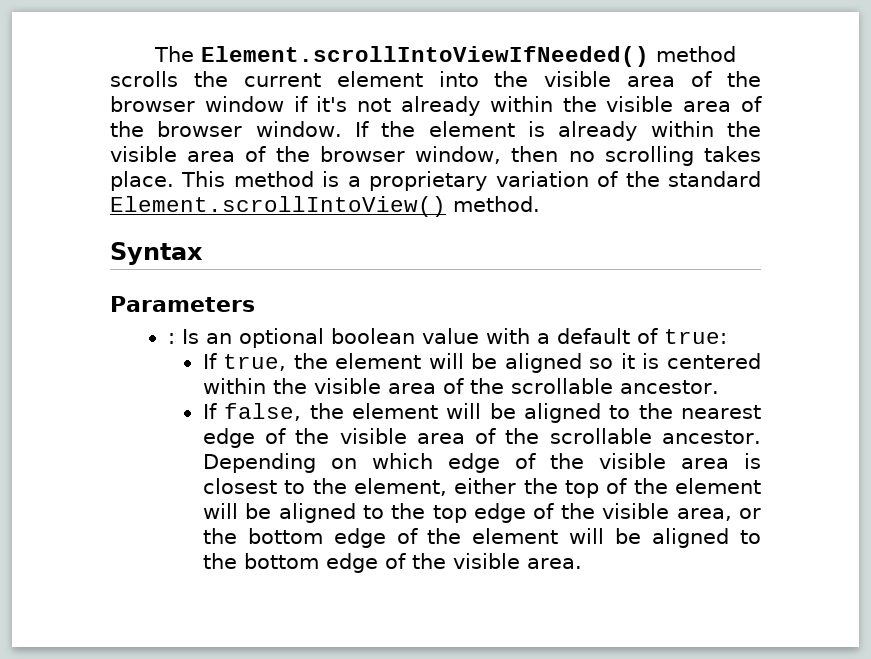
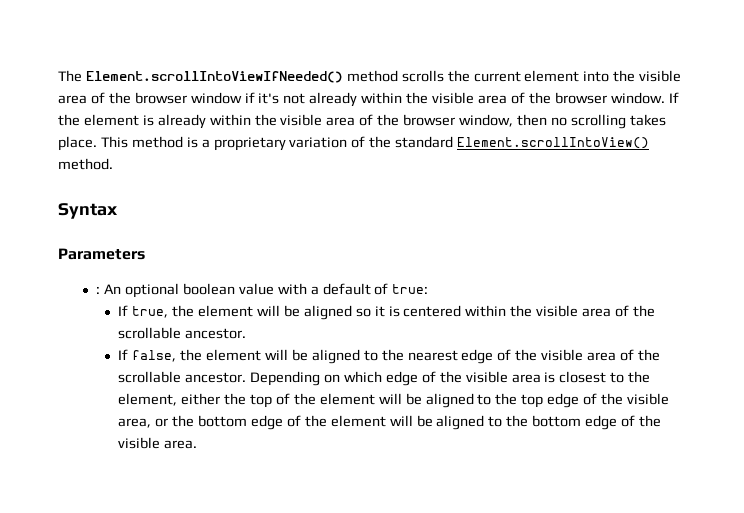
[181,329,232,344] Is an -> [104,284,122,294] An

